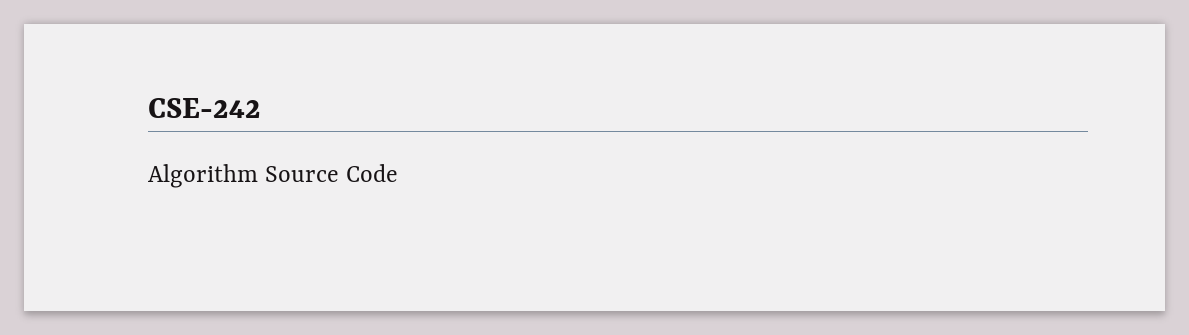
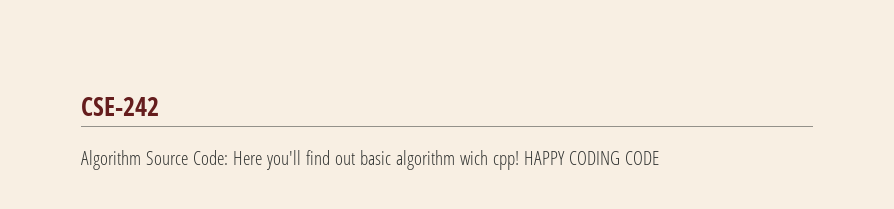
[346,164,399,182] Code -> [192,150,659,170] Code: Here you'll find out basic algorithm wich cpp! HAPPY CODING CODE

